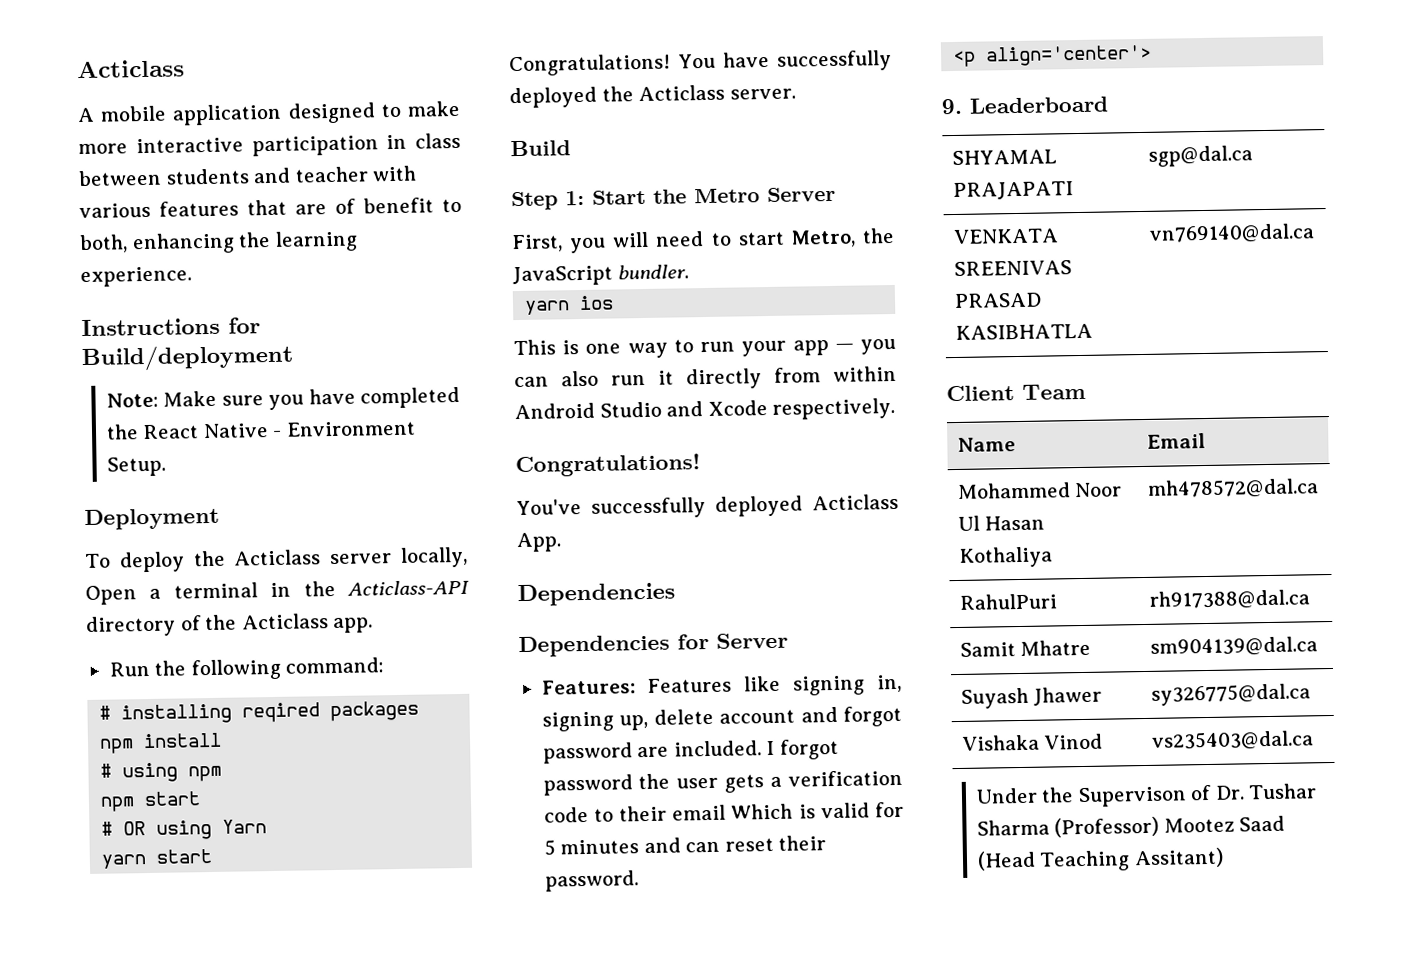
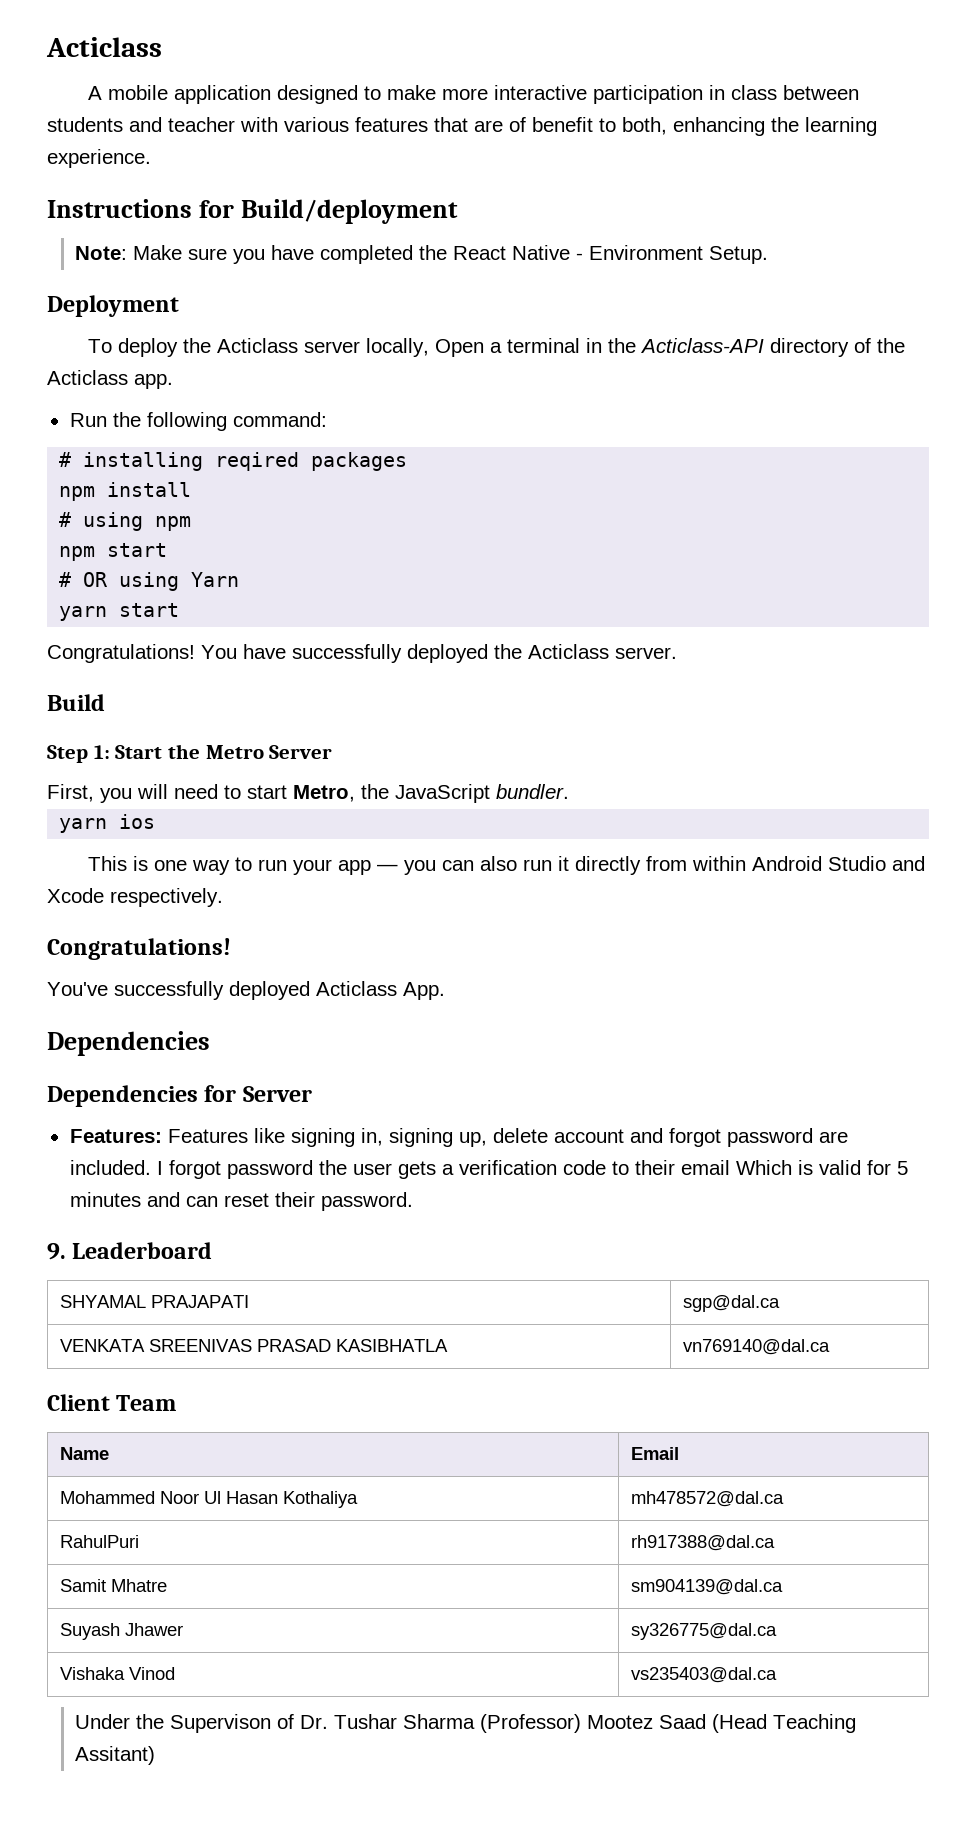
[953,44,1153,67] // <p align='center'> -> (413, 1201) none

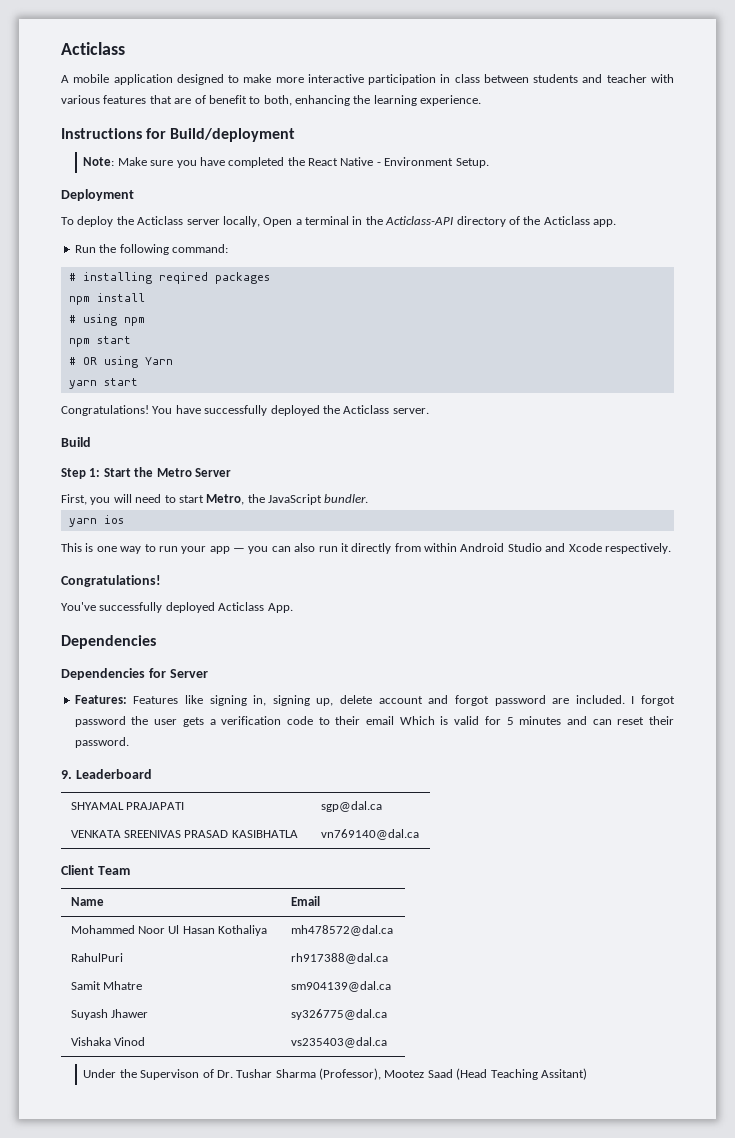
[479,1714,581,1733] (Professor) -> [319,1068,382,1080] (Professor),

